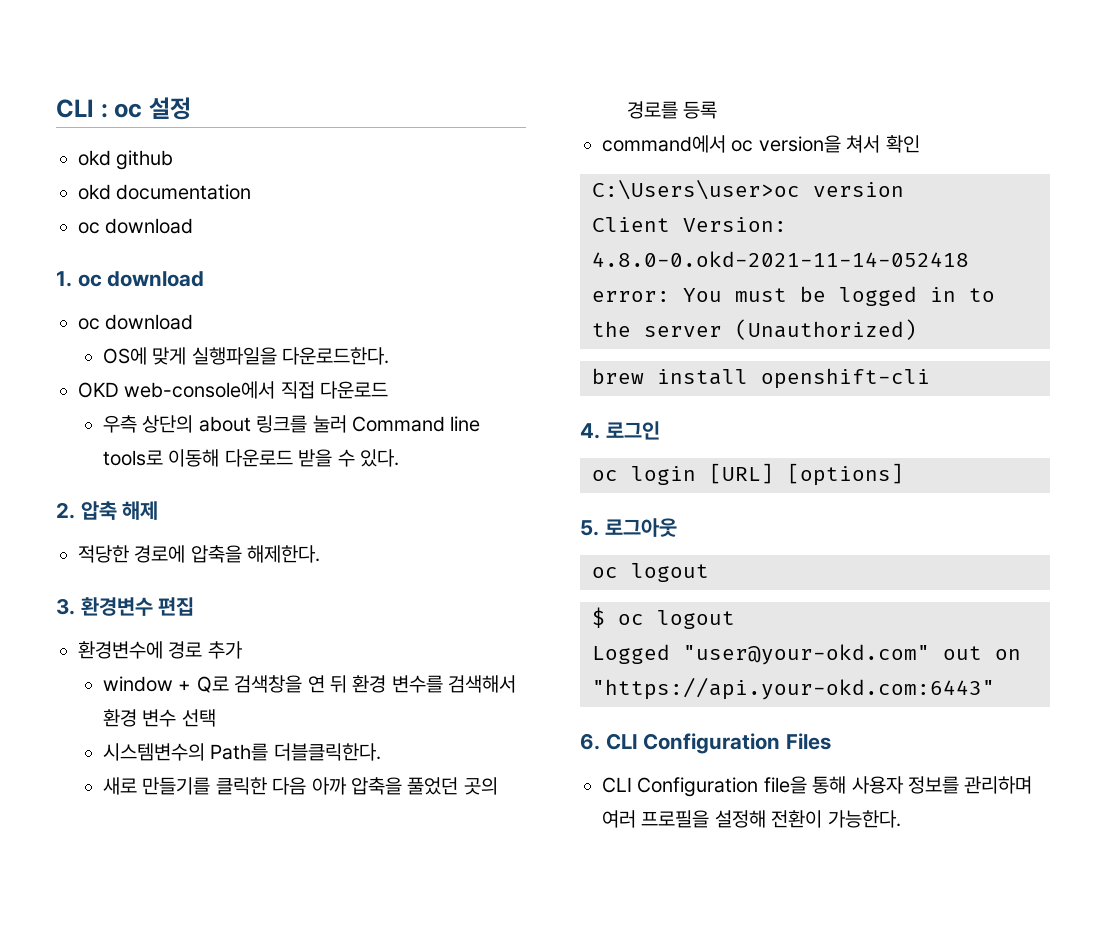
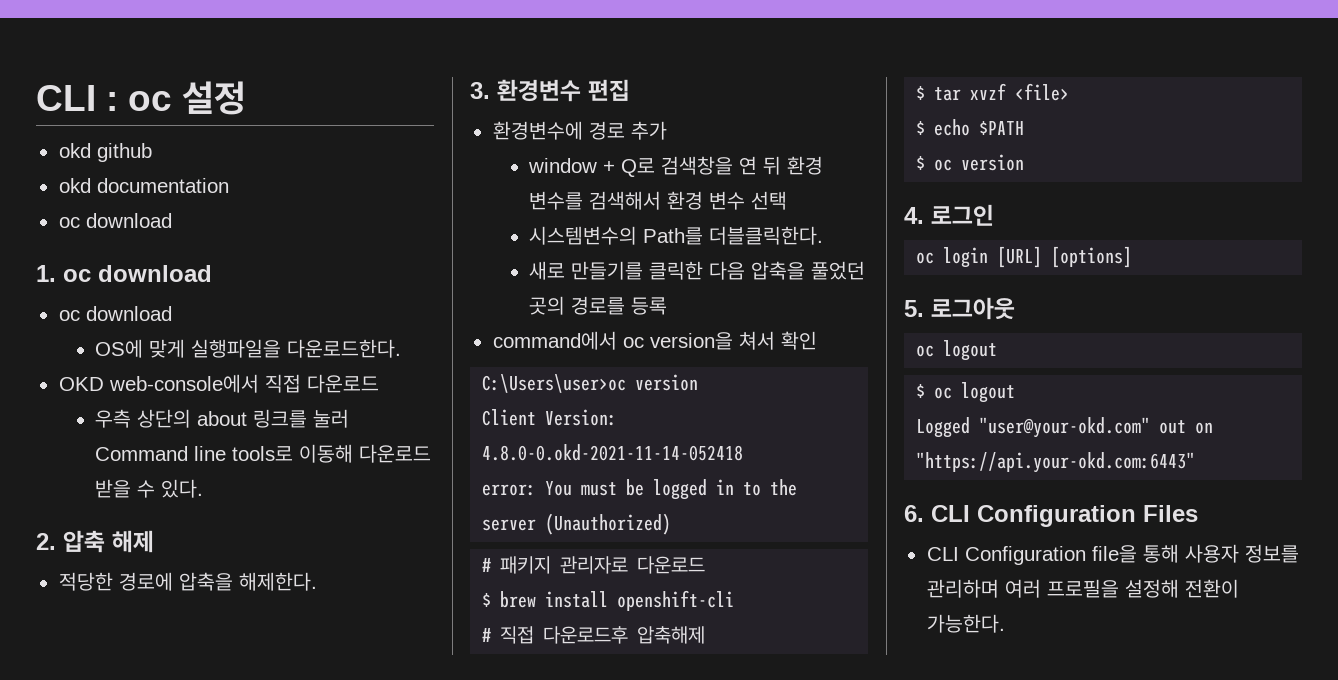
[311,777,347,795] 아까 -> (746, 270) none
[592,368,930,389] brew install openshift-cli -> [482,556,706,574] [482,590,735,611] [482,626,706,644] [916,83,1070,101] [916,119,1025,136] [916,154,1025,171] # 패키지 관리자로 다운로드 // $ brew install openshift-cli // # 직접 다운로드후 압축해제 // $ tar xvzf <file> // $ echo $PATH // $ oc version

